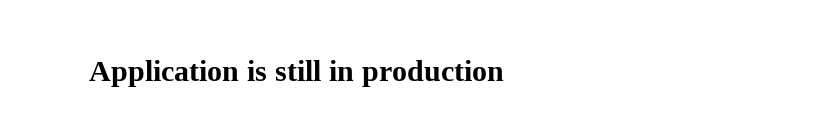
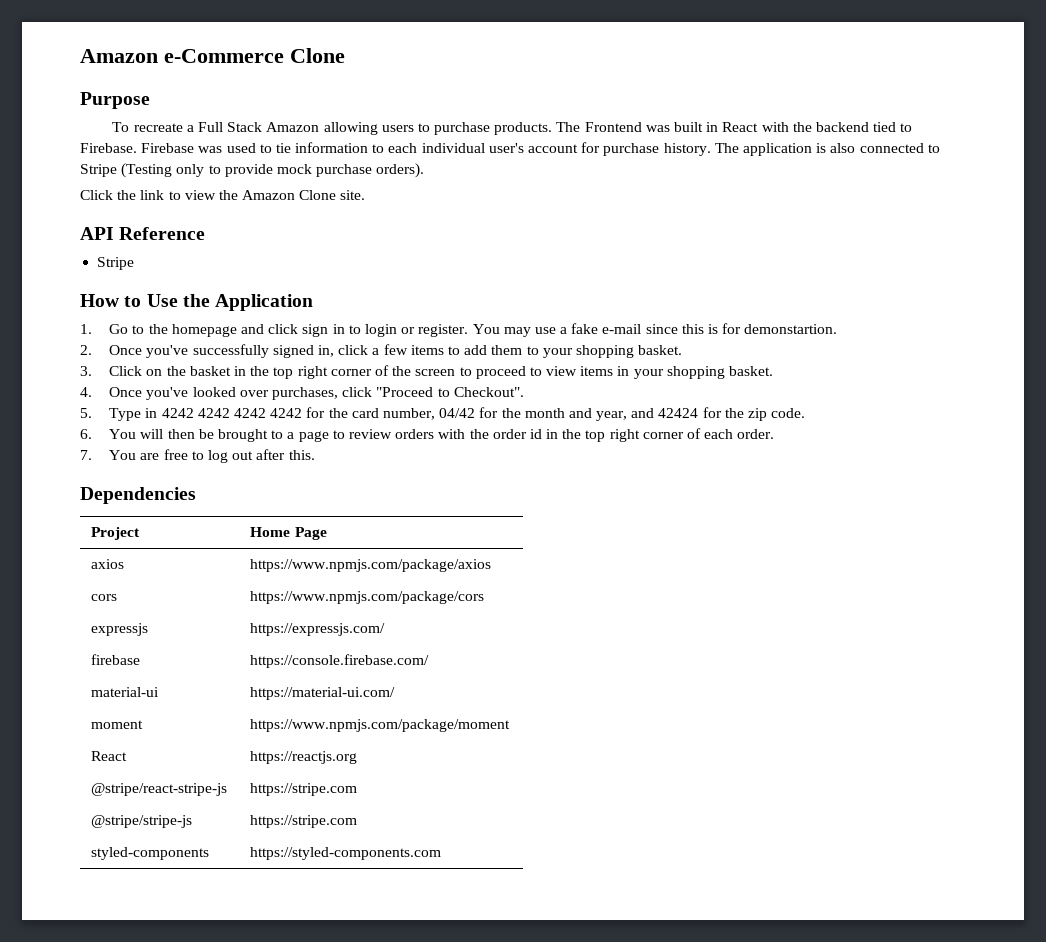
[89,60,505,87] Application is still in production -> [80,48,345,63] [80,92,150,109] [112,122,913,135] [80,142,940,156] [80,163,425,178] [80,190,366,200] [80,227,206,240] [97,257,135,270] [80,294,314,311] [80,323,838,337] [80,344,683,358] [80,365,773,379] [80,387,524,400] [80,407,806,421] [80,428,775,442] [80,449,315,463] [80,487,196,504] [91,527,141,540] [250,527,327,540] [91,559,125,569] [250,559,492,572] [91,594,118,601] [250,591,485,604] [91,623,149,636] [250,623,386,636] [91,654,141,665] [250,654,430,668] [91,687,160,697] [250,687,396,700] [91,720,144,729] [250,719,511,732] [91,751,128,761] [250,751,358,764] [91,783,228,796] [250,783,358,796] [91,815,193,828] [250,815,358,828] [91,847,210,860] [250,847,442,860] Amazon e-Commerce Clone // Purpose // To recreate a Full Stack Amazon allowing users to purchase products. The Frontend was built in React with the backend tied to Firebase. Firebase was used to tie information to each individual user's account for purchase history. The application is also connected to Stripe (Testing only to provide mock purchase orders). // Click the link to view the Amazon Clone site. // API Reference // Stripe // How to Use the Application // 1. Go to the homepage and click sign in to login or register. You may use a fake e-mail since this is for demonstartion. // 2. Once you've successfully signed in, click a few items to add them to your shopping basket. // 3. Click on the basket in the top right corner of the screen to proceed to view items in your shopping basket. // 4. Once you've looked over purchases, click "Proceed to Checkout". // 5. Type in 4242 4242 4242 4242 for the card number, 04/42 for the month and year, and 42424 for the zip code. // 6. You will then be brought to a page to review orders with the order id in the top right corner of each order. // 7. You are free to log out after this. // Dependencies // Project | Home Page // axios | https://www.npmjs.com/package/axios // cors | https://www.npmjs.com/package/cors // expressjs | https://expressjs.com/ // firebase | https://console.firebase.com/ // material-ui | https://material-ui.com/ // moment | https://www.npmjs.com/package/moment // React | https://reactjs.org // @stripe/react-stripe-js | https://stripe.com // @stripe/stripe-js | https://stripe.com // styled-components | https://styled-components.com

